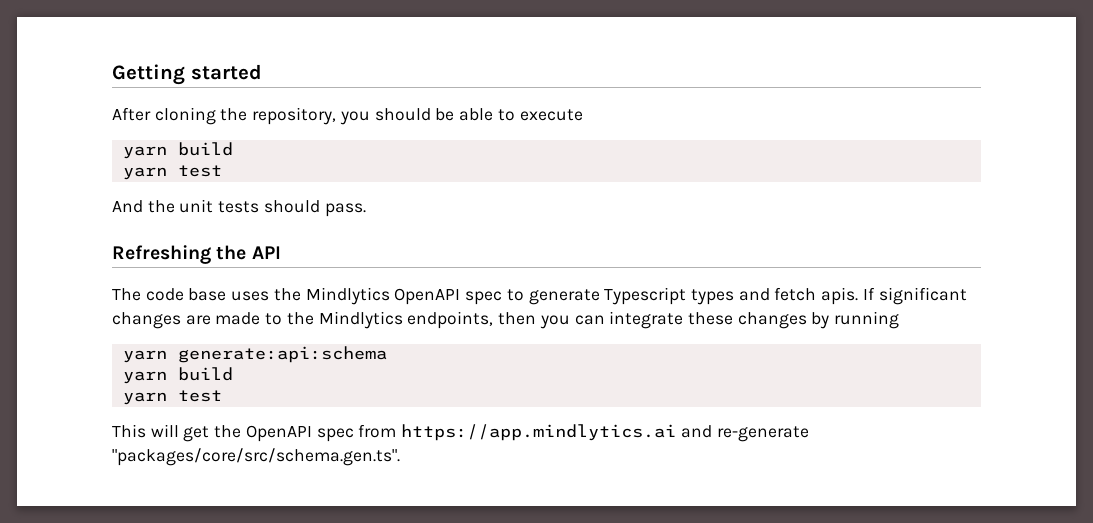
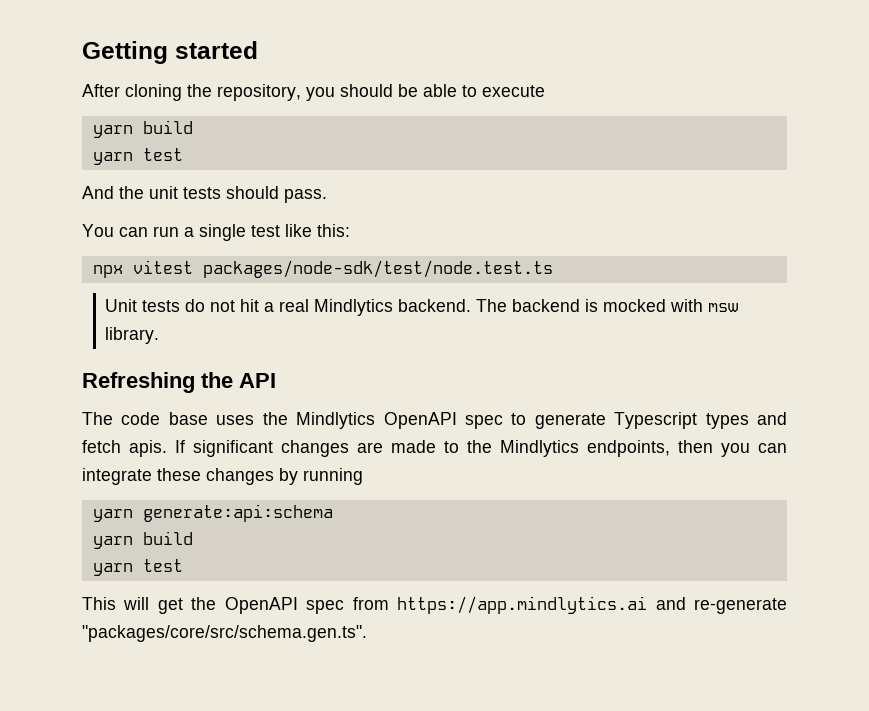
(366, 210) none -> [82,224,350,241] [92,260,553,278] [105,299,739,316] [105,327,160,344] // You can run a single test like this: // npx vitest packages/node-sdk/test/node.test.ts // Unit tests do not hit a real Mindlytics backend. The backend is mocked with msw library.

